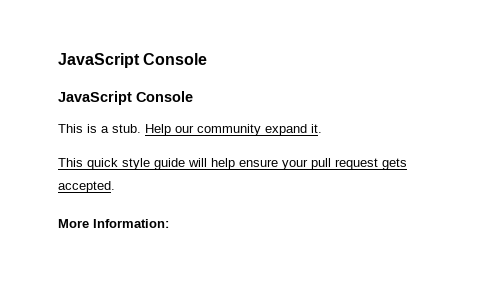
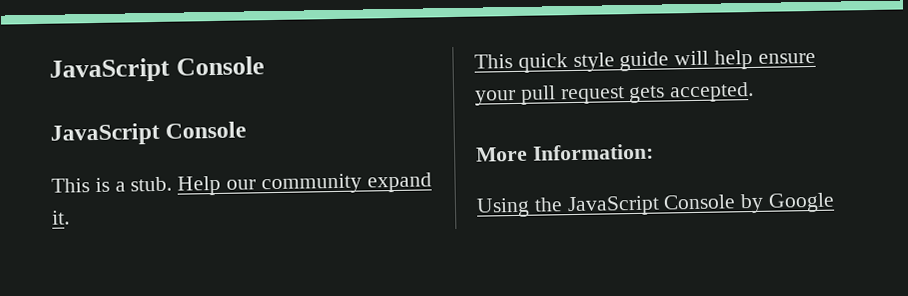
(169, 223) none -> [476,192,836,218] // Using the JavaScript Console by Google

